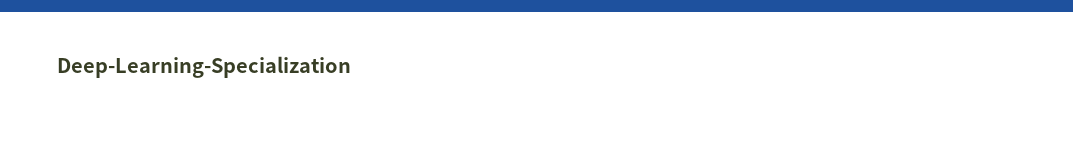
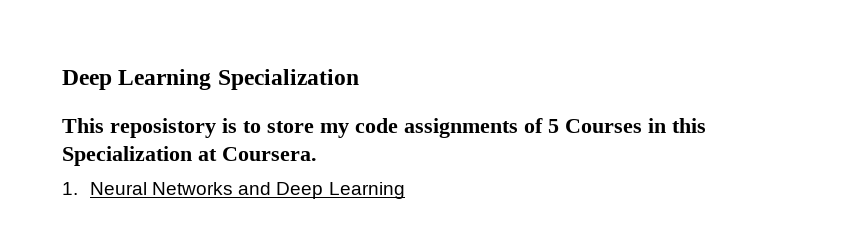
[57,56,351,78] Deep-Learning-Specialization -> [62,69,359,90] [62,118,706,138] [62,146,317,166] [62,182,405,199] Deep Learning Specialization // This reposistory is to store my code assignments of 5 Courses in this Specialization at Coursera. // 1. Neural Networks and Deep Learning

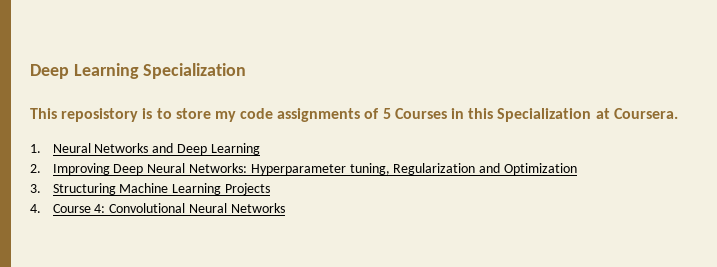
(405, 190) none -> [30,163,577,175] [30,183,271,195] [30,203,285,213] // 2. Improving Deep Neural Networks: Hyperparameter tuning, Regularization and Optimization // 3. Structuring Machine Learning Projects // 4. Course 4: Convolutional Neural Networks

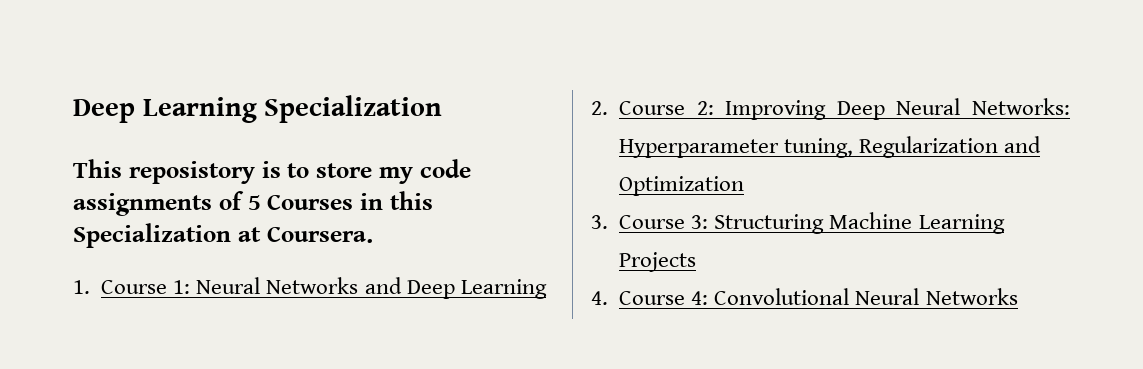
(41, 148) none -> [101,280,191,294] Course 1:
(41, 168) none -> [619,101,714,115] Course 2:
(41, 188) none -> [619,215,709,229] Course 3:

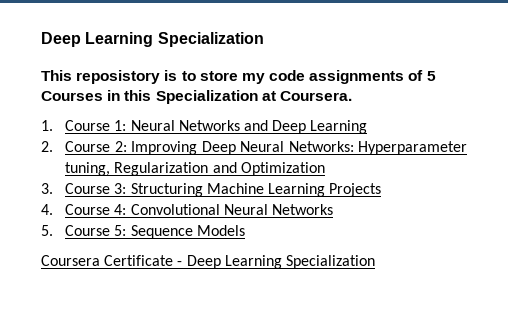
(1018, 296) none -> [41,225,245,239] [41,255,375,269] // 5. Course 5: Sequence Models // Coursera Certificate - Deep Learning Specialization

